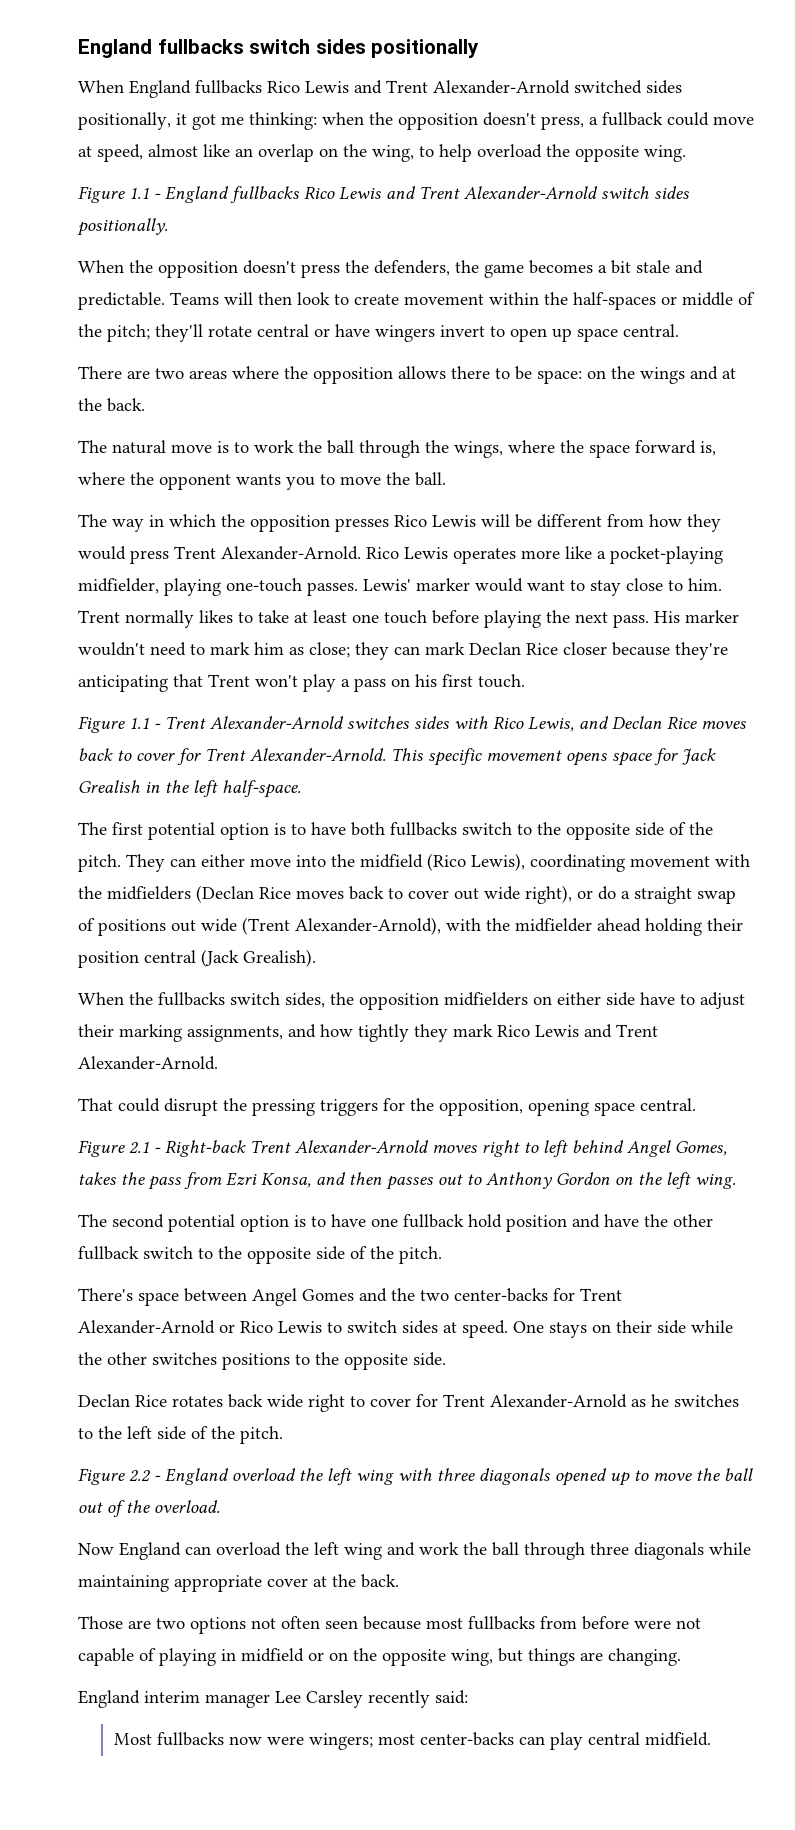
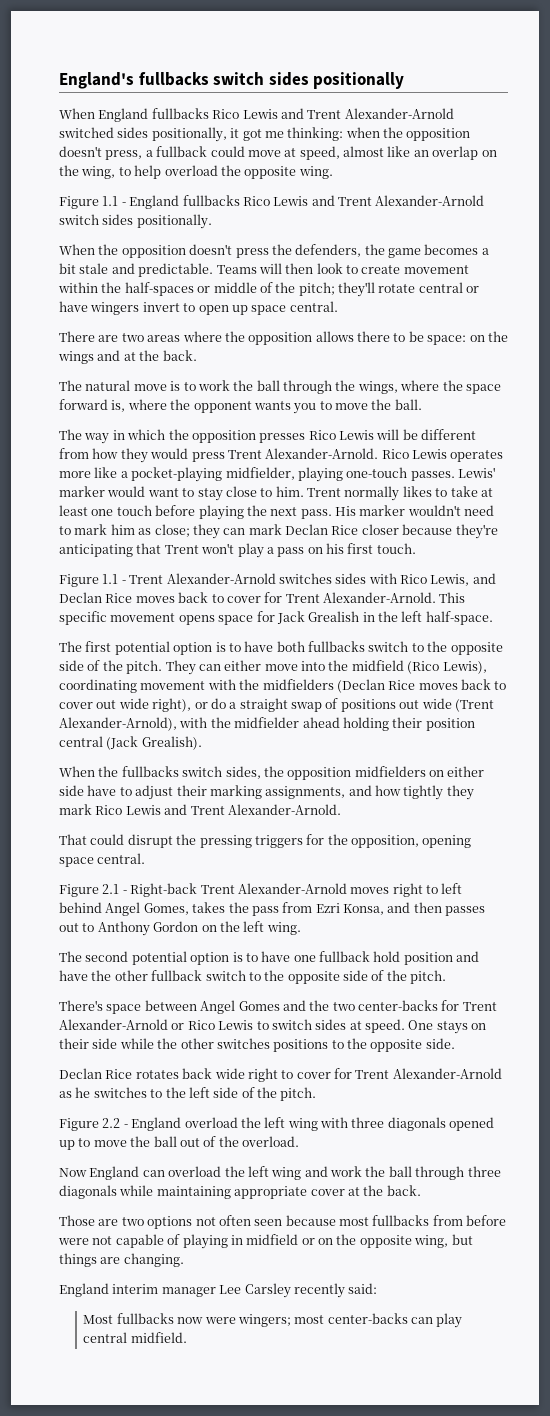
[78,39,152,58] England -> [59,72,134,89] England's

